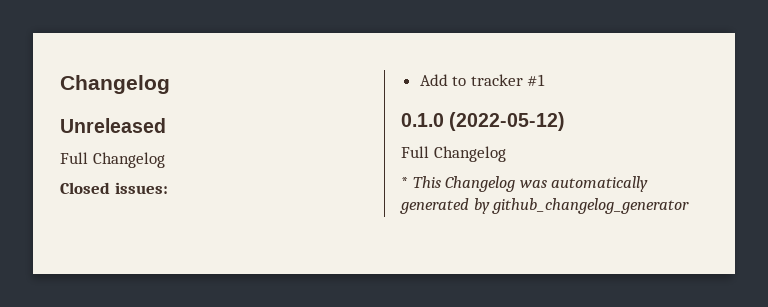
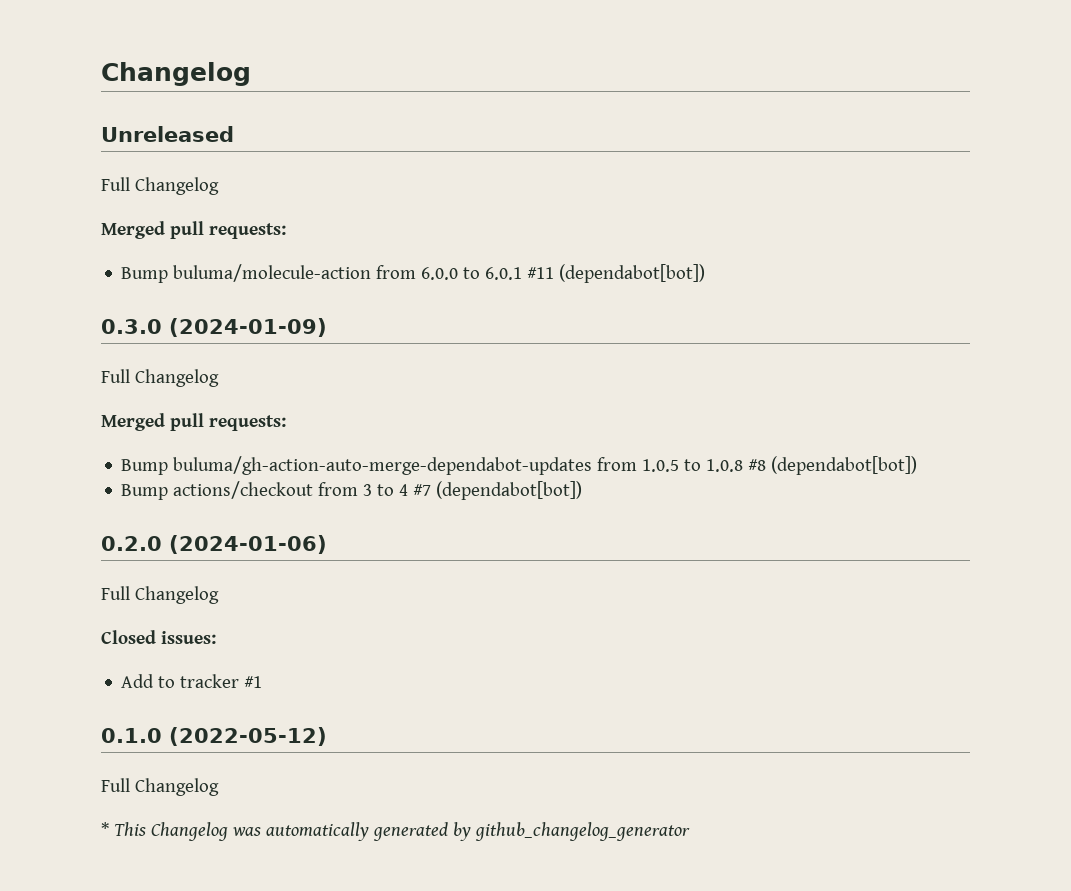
(165, 160) none -> [101,221,286,239] [121,264,706,283] [101,318,327,337] [101,369,219,387] [101,413,286,431] [121,456,918,475] [121,481,583,500] [101,535,327,554] [101,586,219,604] // Merged pull requests: // Bump buluma/molecule-action from 6.0.0 to 6.0.1 #11 (dependabot[bot]) // 0.3.0 (2024-01-09) // Full Changelog // Merged pull requests: // Bump buluma/gh-action-auto-merge-dependabot-updates from 1.0.5 to 1.0.8 #8 (dependabot[bot]) // Bump actions/checkout from 3 to 4 #7 (dependabot[bot]) // 0.2.0 (2024-01-06) // Full Changelog

